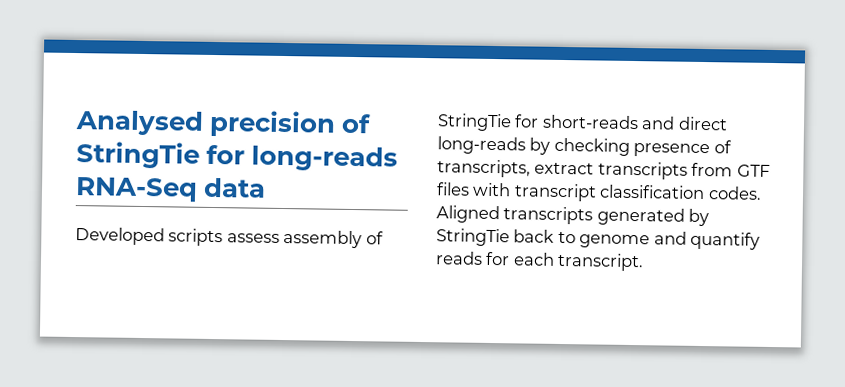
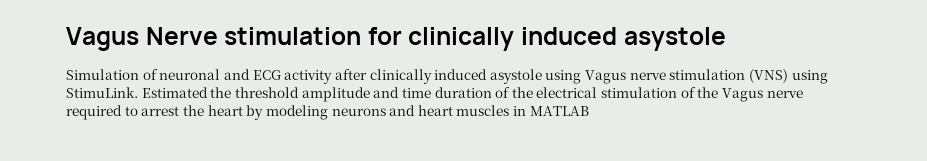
[75,109,372,138] [76,141,399,172] [75,177,267,202] [75,227,384,249] [437,113,728,132] [437,136,732,158] [437,159,770,180] [436,182,762,202] [436,205,710,227] [436,228,761,250] [435,251,645,272] Analysed precision of StringTie for long-reads RNA-Seq data // Developed scripts assess assembly of StringTie for short-reads and direct long-reads by checking presence of transcripts, extract transcripts from GTF files with transcript classification codes. Aligned transcripts generated by StringTie back to genome and quantify reads for each transcript. -> [66,27,726,51] [66,69,828,84] [66,87,803,102] [66,105,589,120] Vagus Nerve stimulation for clinically induced asystole // Simulation of neuronal and ECG activity after clinically induced asystole using Vagus nerve stimulation (VNS) using StimuLink. Estimated the threshold amplitude and time duration of the electrical stimulation of the Vagus nerve required to arrest the heart by modeling neurons and heart muscles in MATLAB

